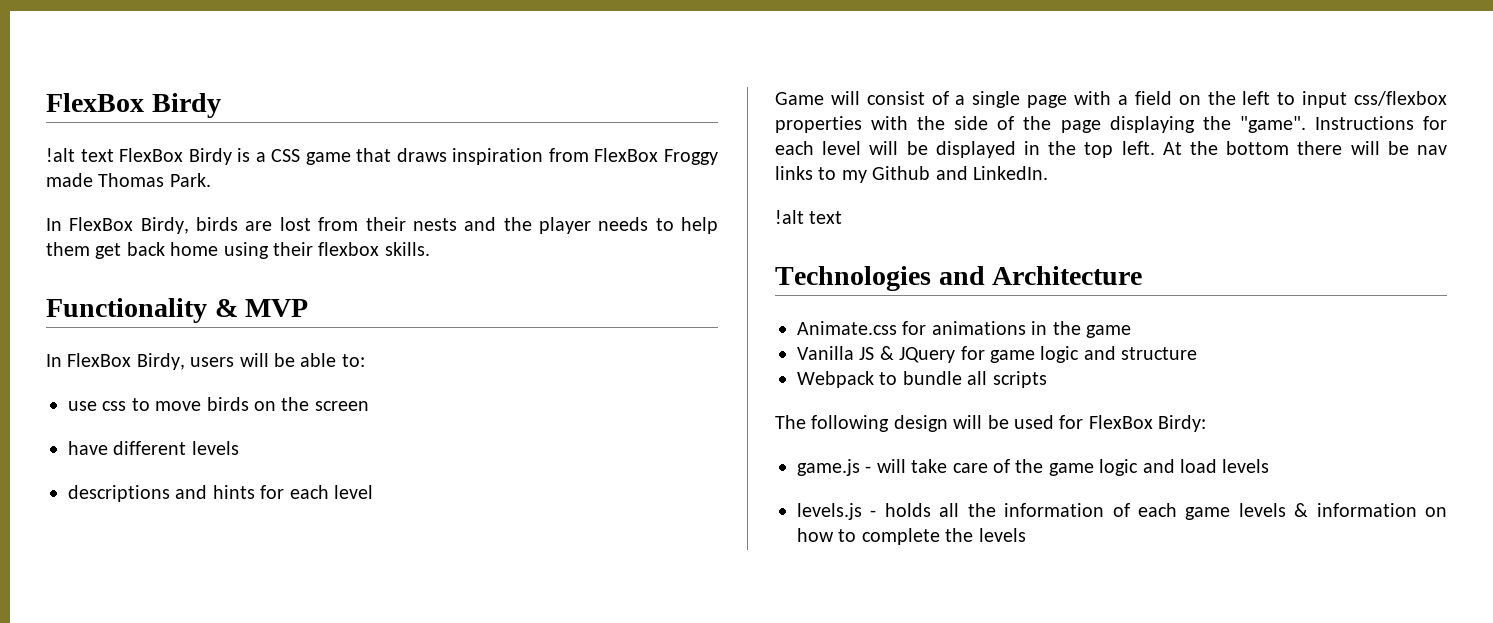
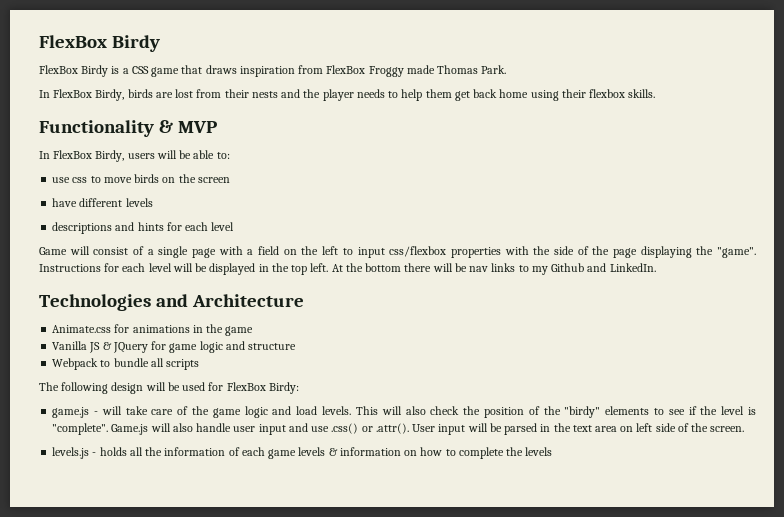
[46,148,114,162] !alt text -> (160, 43) none
[775,210,843,224] // !alt text -> (656, 267) none
[1222,459,1270,473] levels -> [322,406,756,418] [52,423,745,435] levels. This will also check the position of the "birdy" elements to see if the level is "complete". Game.js will also handle user input and use .css() or .attr(). User input will be parsed in the text area on left side of the screen.

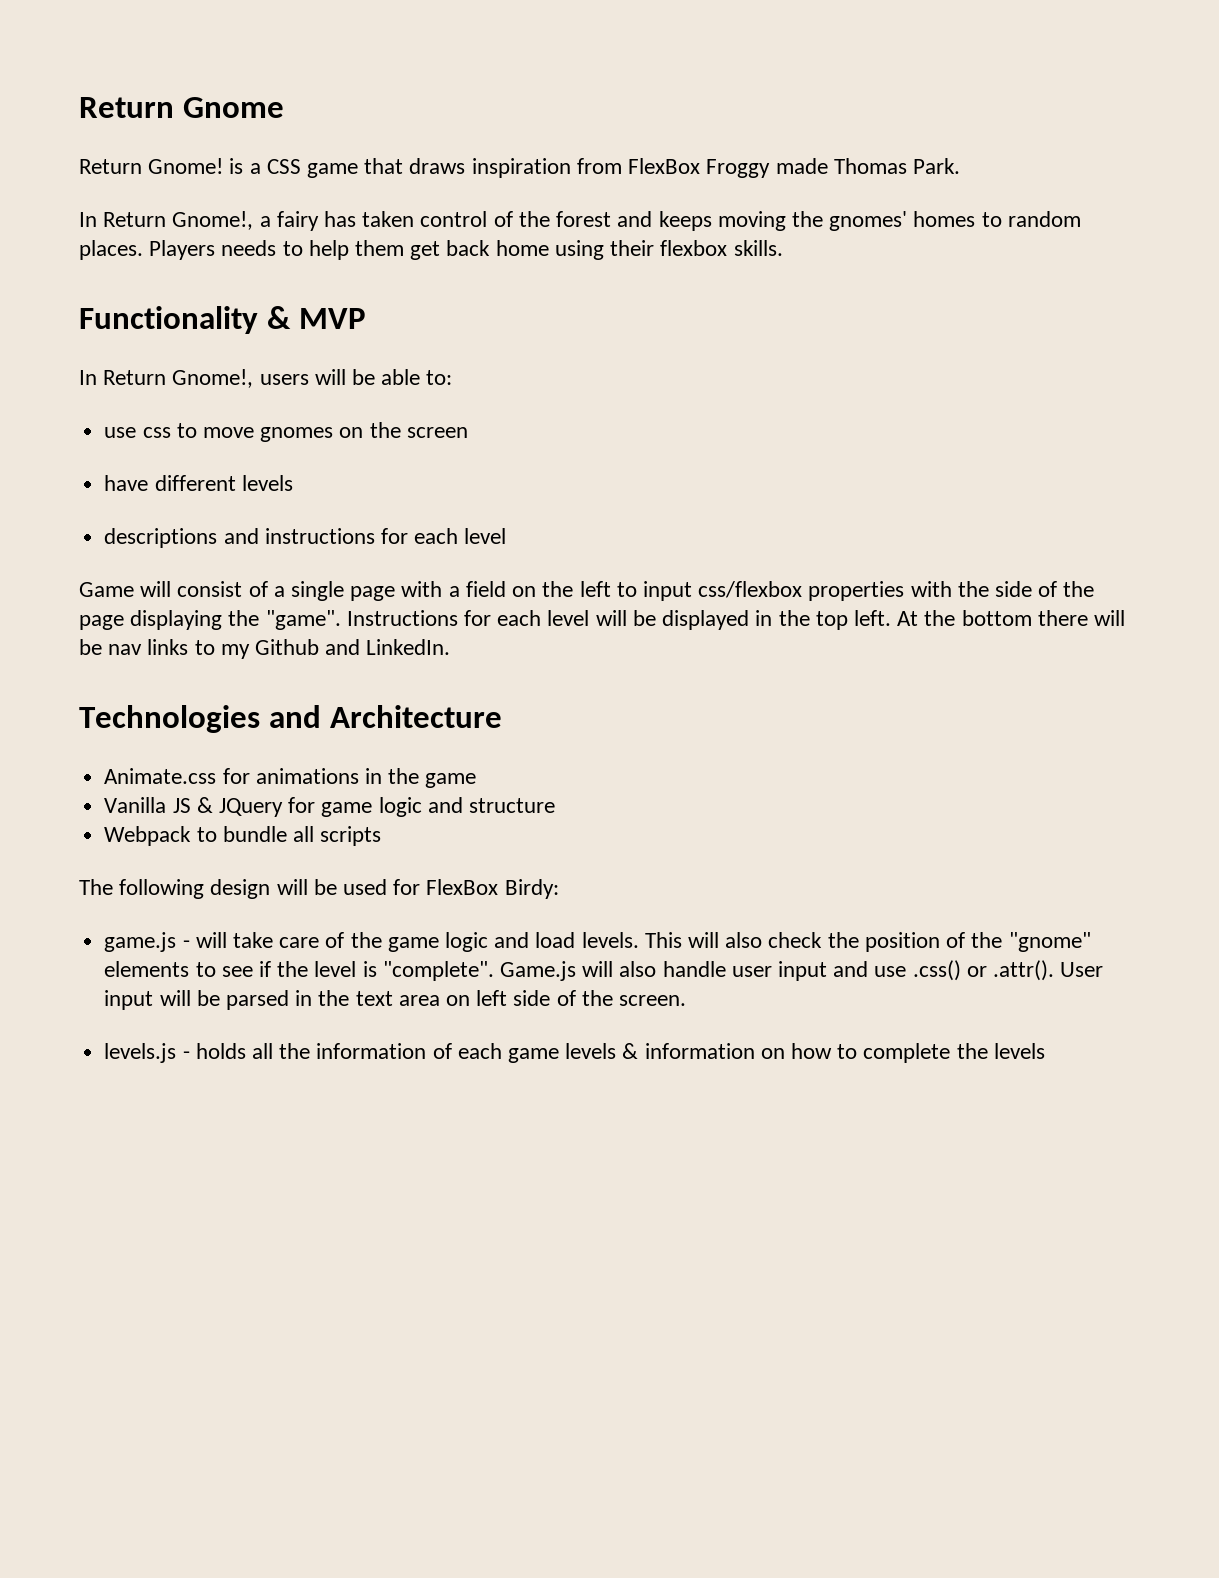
[39,35,160,52] [39,65,109,77] FlexBox Birdy // FlexBox Birdy -> [79,97,284,118] [79,158,224,174] Return Gnome // Return Gnome!
[53,89,354,101] FlexBox Birdy, birds are lost from their nests and the player -> [103,211,1081,231] [79,240,216,260] Return Gnome!, a fairy has taken control of the forest and keeps moving the gnomes' homes to random places. Players
[53,150,125,162] FlexBox Birdy, -> [103,369,254,388] Return Gnome!,
[134,174,160,183] birds -> [260,427,334,442] gnomes
[137,222,164,231] hints -> [264,528,375,544] instructions
[564,406,601,418] "birdy" -> [1008,932,1091,952] "gnome"

